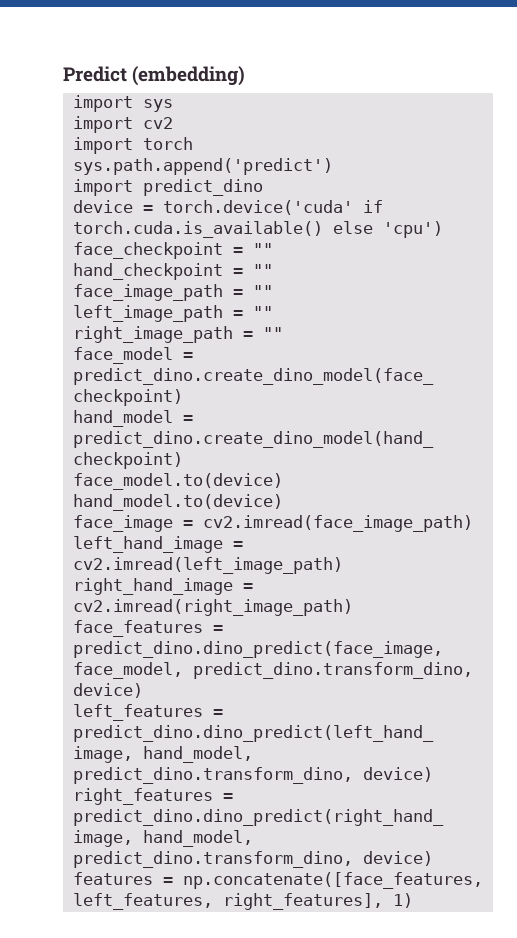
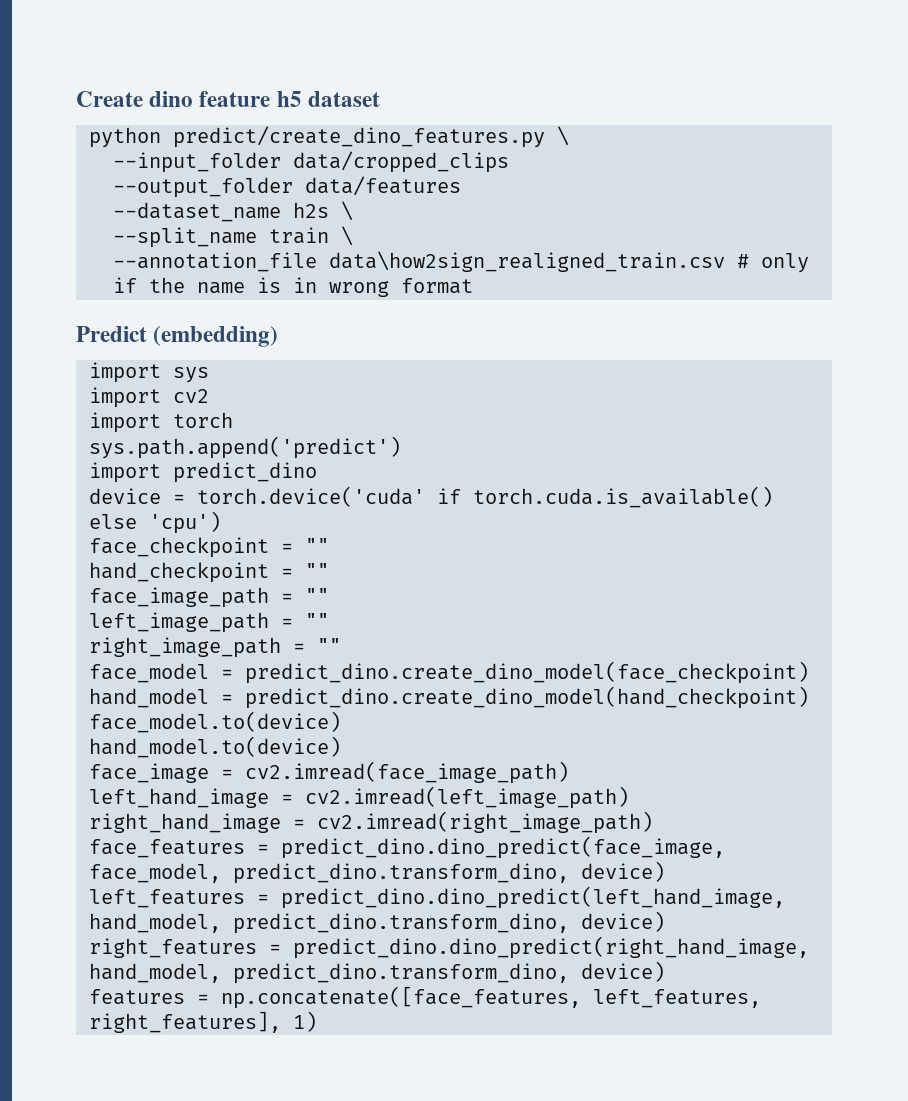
(63, 74) none -> [76,91,380,107] [88,126,569,148] [112,151,509,173] [112,176,461,198] [112,201,353,222] [112,226,353,248] [112,251,809,273] [112,277,473,297] Create dino feature h5 dataset // python predict/create_dino_features.py \ // --input_folder data/cropped_clips // --output_folder data/features // --dataset_name h2s \ // --split_name train \ // --annotation_file data\how2sign_realigned_train.csv # only if the name is in wrong format //

